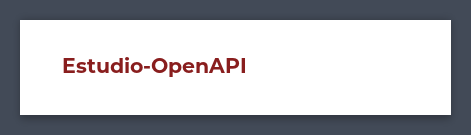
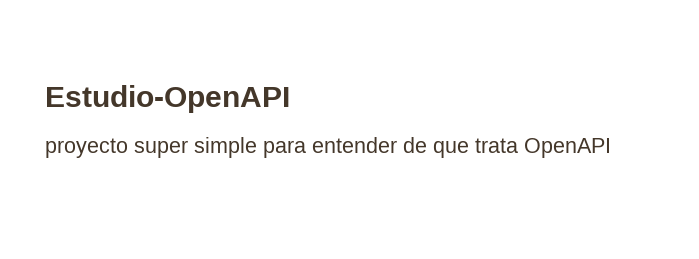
(247, 67) none -> [45,137,611,158] // proyecto super simple para entender de que trata OpenAPI

